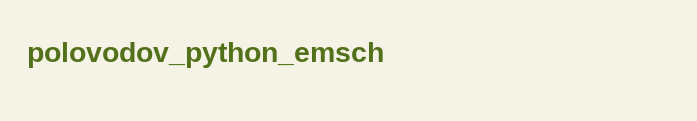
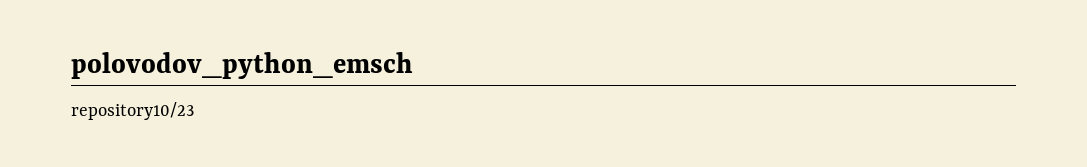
(384, 55) none -> [71,102,194,120] // repository10/23

